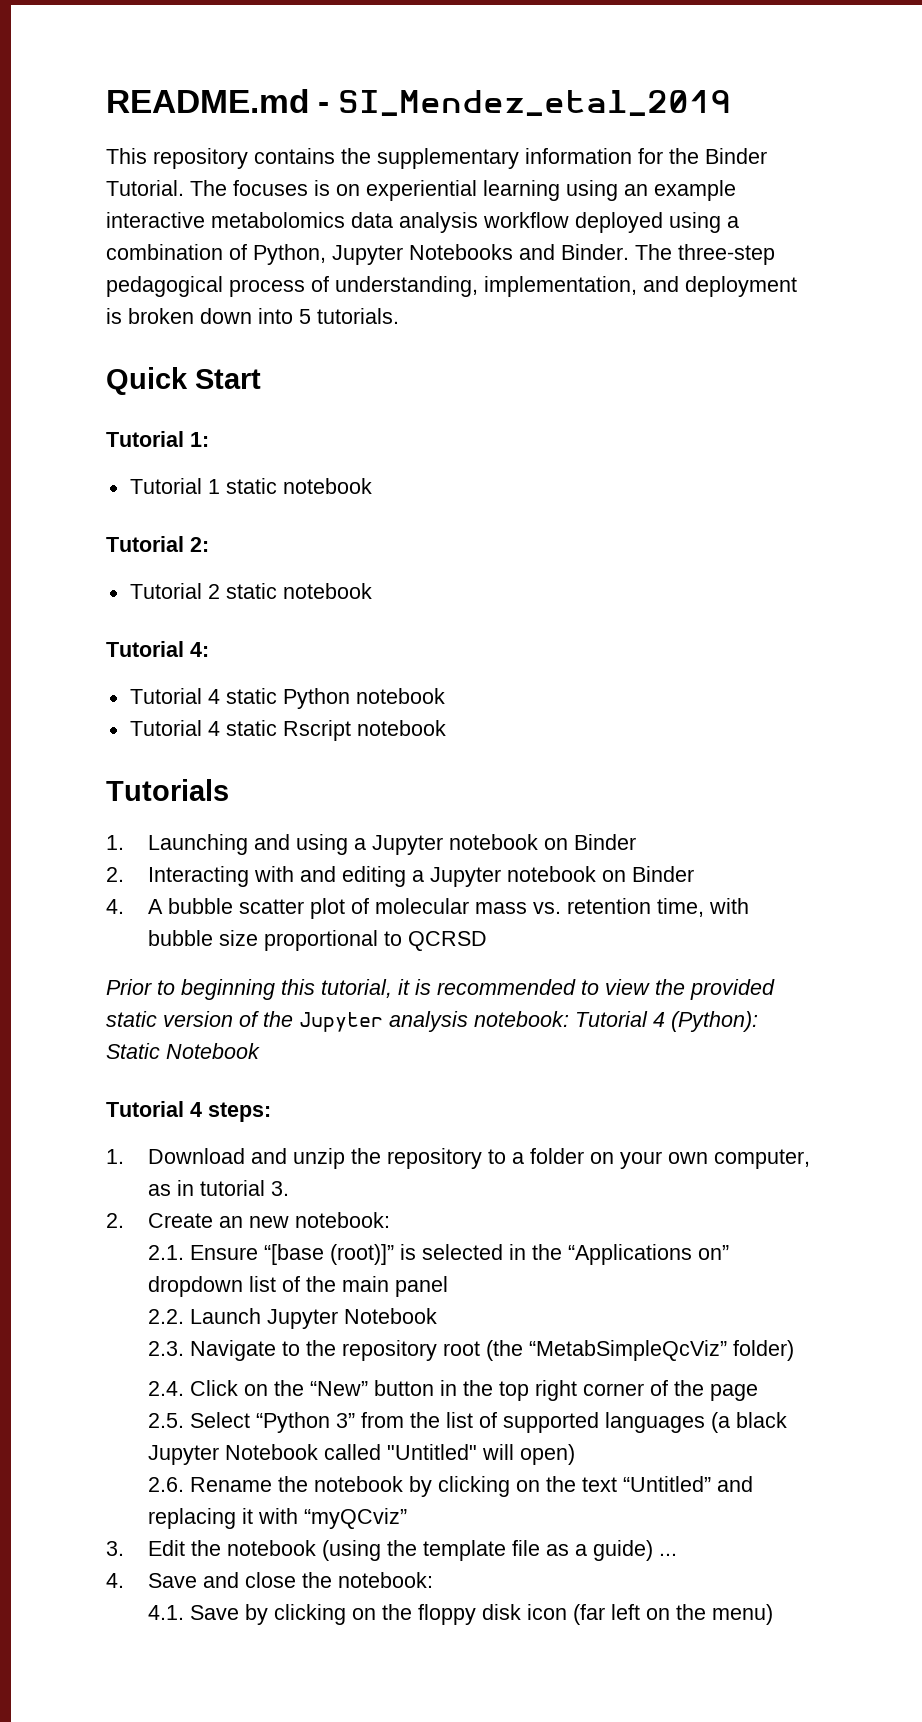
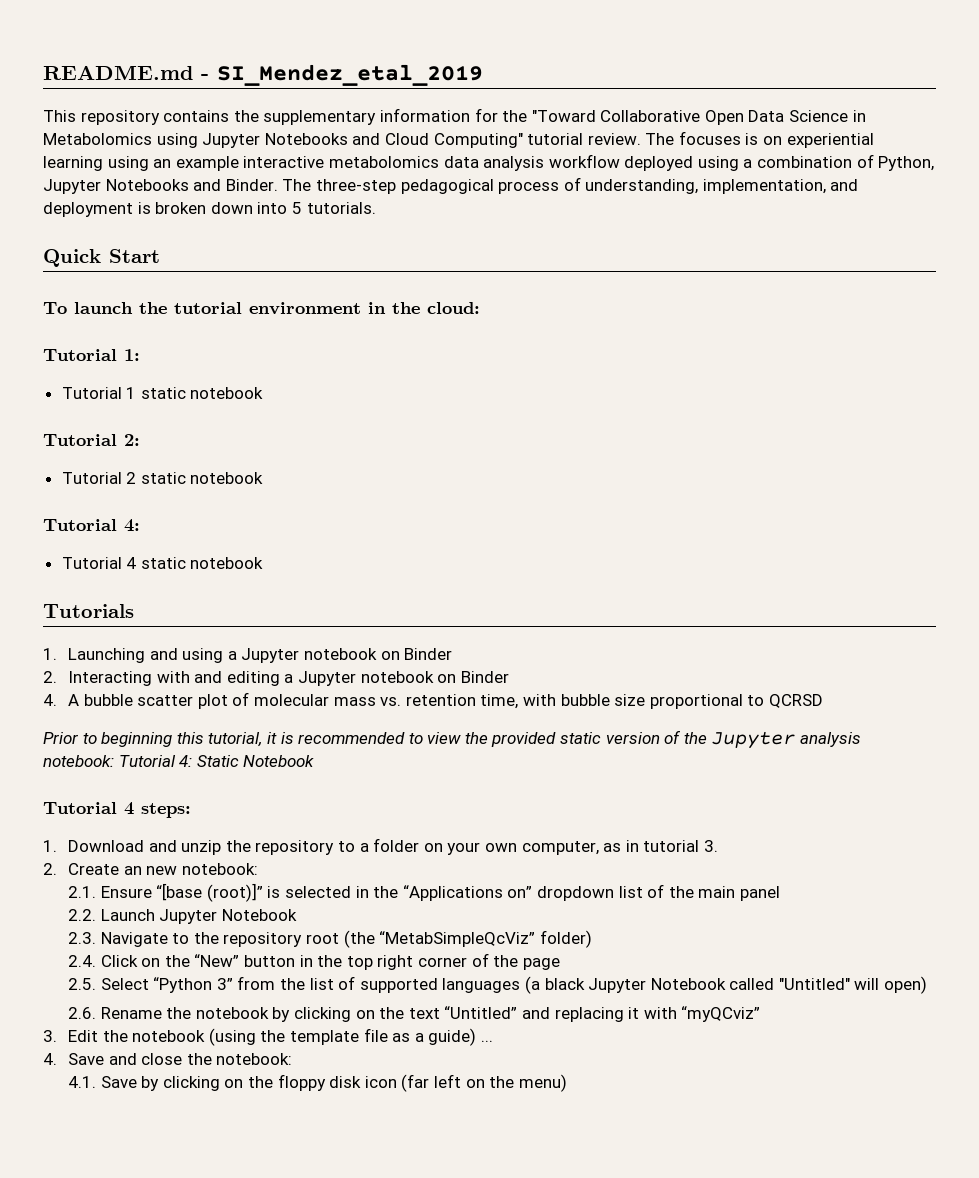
[705,148,767,164] [106,180,184,196] Binder Tutorial. -> [531,110,866,125] [43,133,641,148] "Toward Collaborative Open Data Science in Metabolomics using Jupyter Notebooks and Cloud Computing" tutorial review.
(261, 379) none -> [43,302,480,315] // To launch the tutorial environment in the cloud:
[282,688,445,709] [129,720,351,741] Python notebook // Tutorial 4 static Rscript -> (186, 563) none
[653,1011,758,1032] 4 (Python): -> [179,755,193,767] 4:

